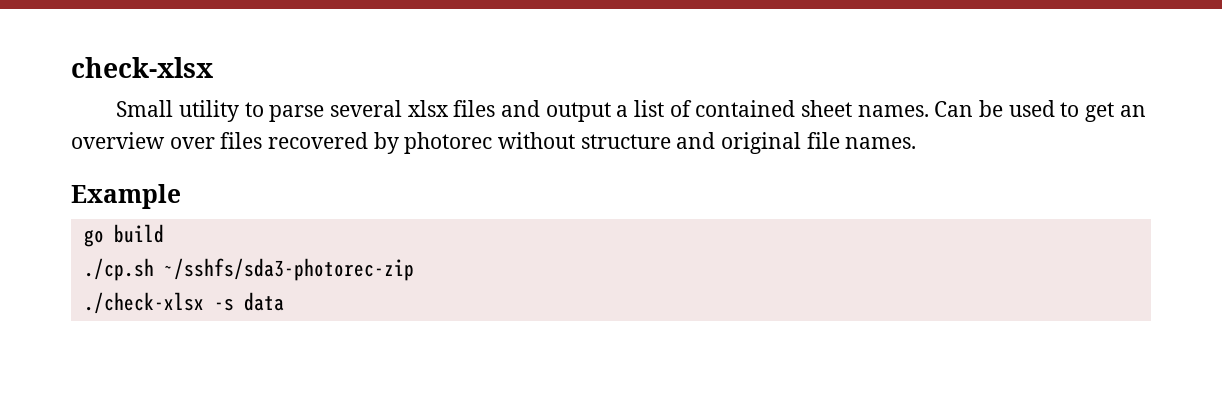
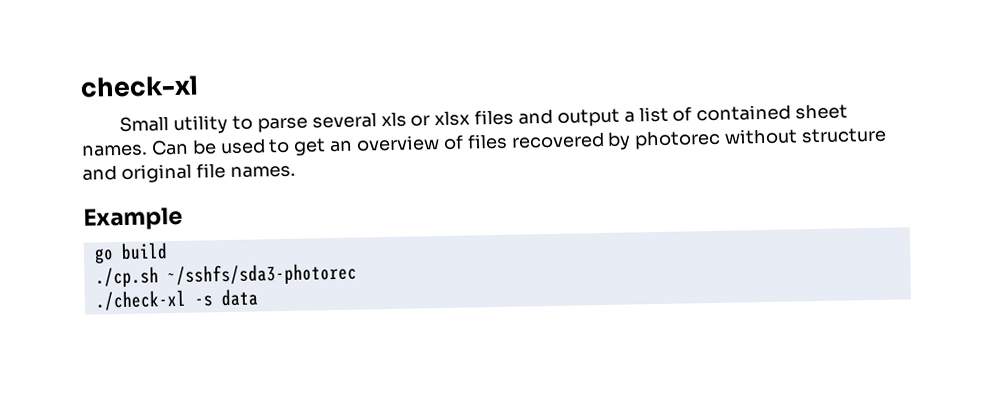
[71,57,213,78] check-xlsx -> [80,75,199,98] check-xl
(403, 108) none -> [380,111,431,128] xls or
[169,137,215,149] over -> [442,134,464,150] of
[163,258,414,281] [83,292,204,314] ~/sshfs/sda3-photorec-zip // ./check-xlsx -> [166,262,357,287] [94,289,187,311] ~/sshfs/sda3-photorec // ./check-xl

